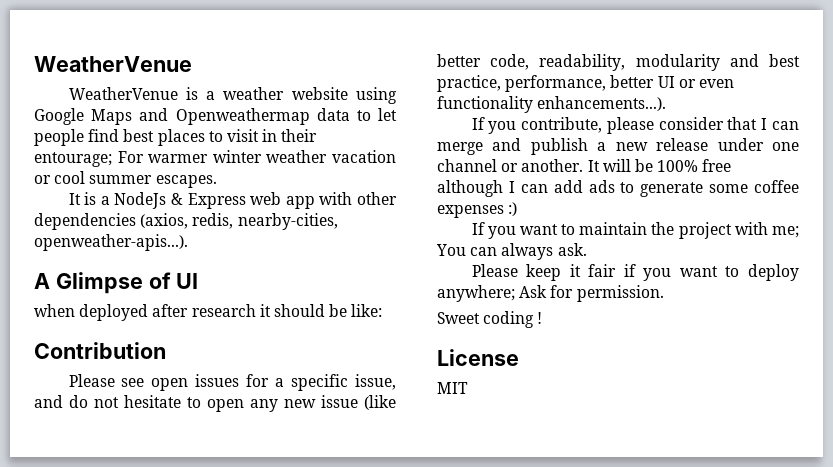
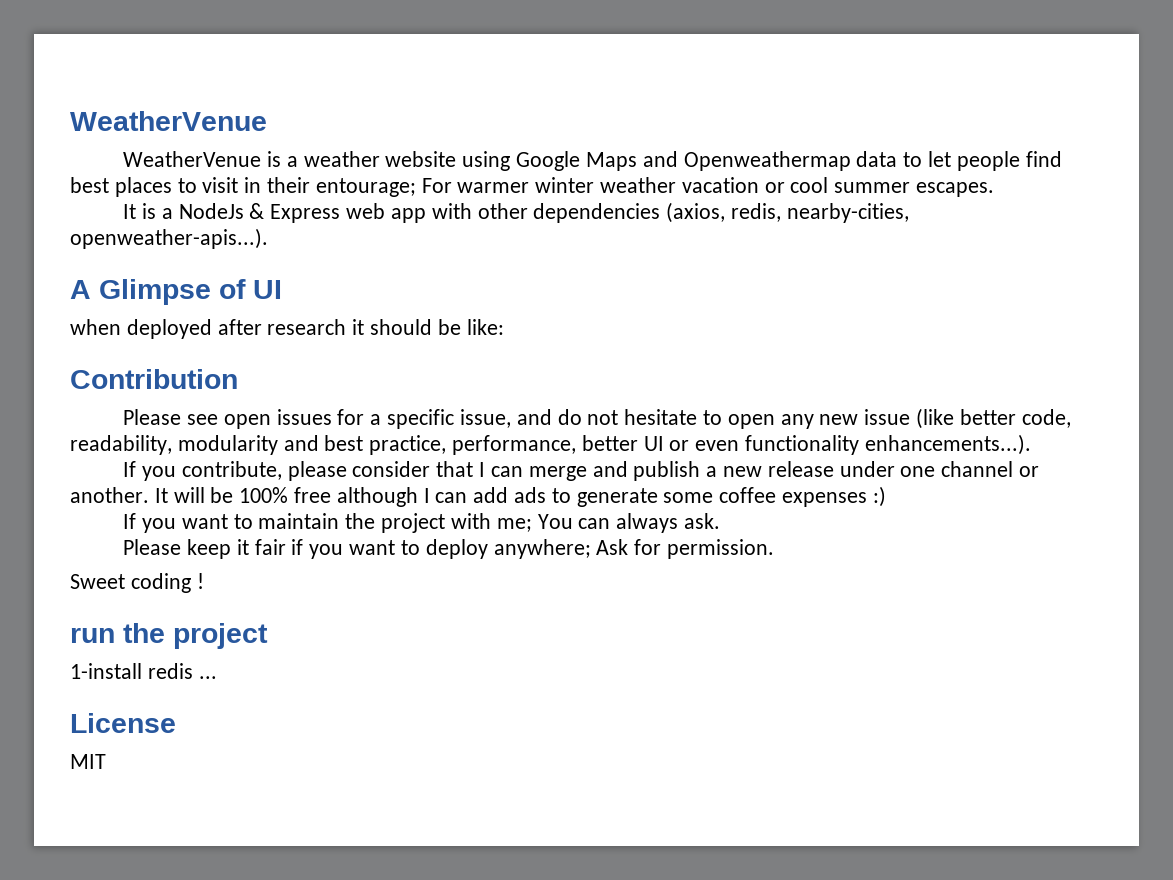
(543, 318) none -> [70,623,268,649] [70,663,217,679] // run the project // 1-install redis ...

